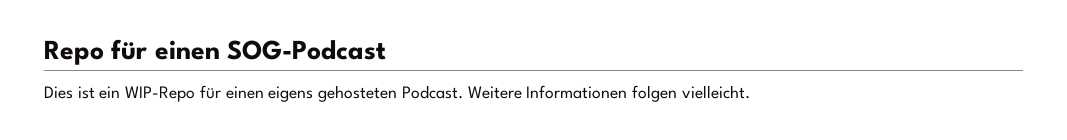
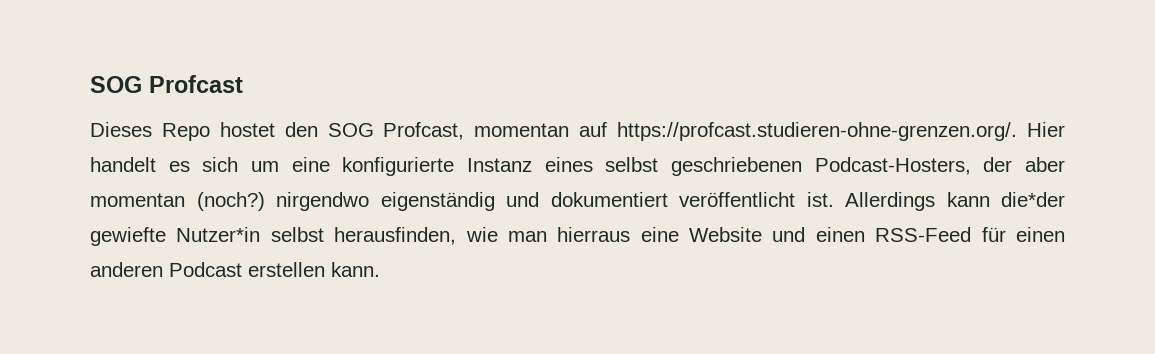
[44,39,387,65] [44,85,750,102] Repo für einen SOG-Podcast // Dies ist ein WIP-Repo für einen eigens gehosteten Podcast. Weitere Informationen folgen vielleicht. -> [90,75,243,93] [90,122,1065,141] [90,157,1065,176] [90,192,1065,211] [90,227,1065,246] [90,262,380,277] SOG Profcast // Dieses Repo hostet den SOG Profcast, momentan auf https://profcast.studieren-ohne-grenzen.org/. Hier handelt es sich um eine konfigurierte Instanz eines selbst geschriebenen Podcast-Hosters, der aber momentan (noch?) nirgendwo eigenständig und dokumentiert veröffentlicht ist. Allerdings kann die*der gewiefte Nutzer*in selbst herausfinden, wie man hierraus eine Website und einen RSS-Feed für einen anderen Podcast erstellen kann.

